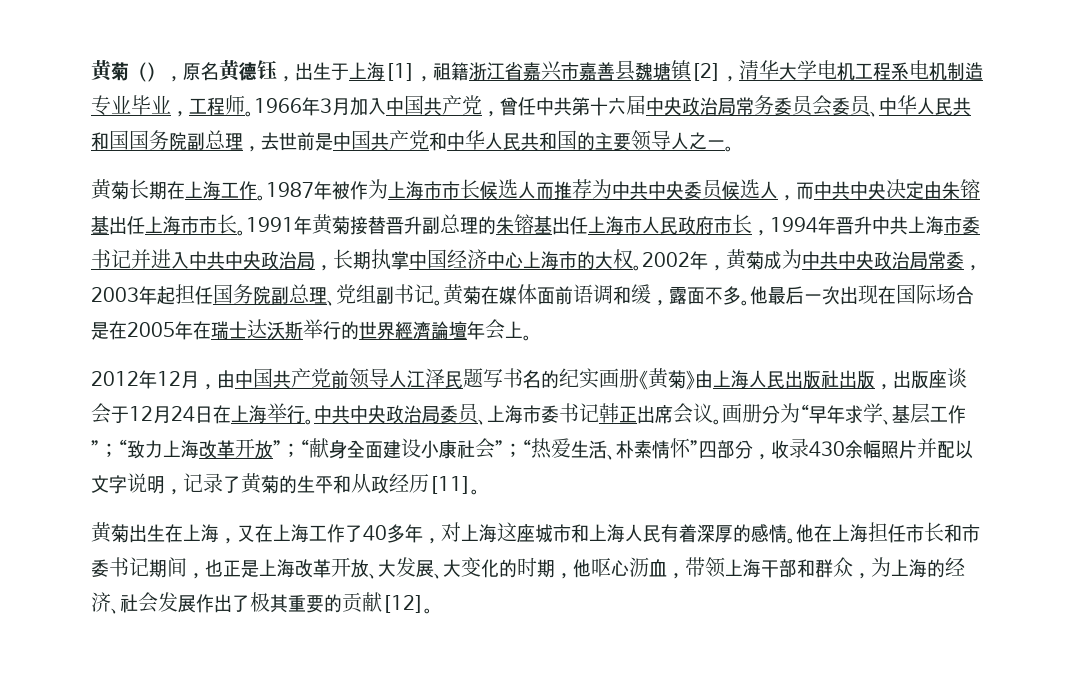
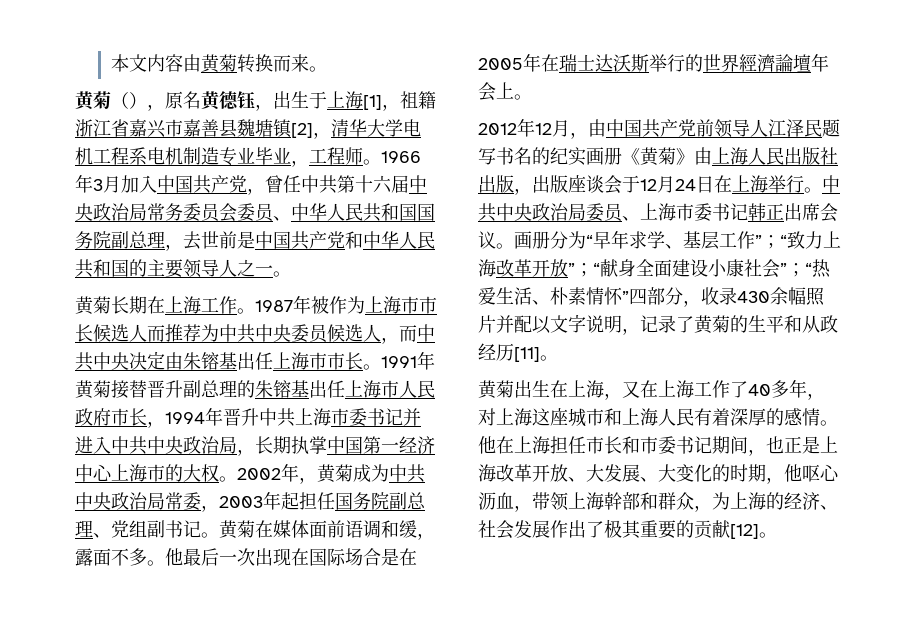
(91, 71) none -> [110,54,327,73] 本文内容由黄菊转换而来。 //
(447, 259) none -> [363,436,399,454] 第一
[761,560,779,578] 干 -> [604,492,622,510] 幹

